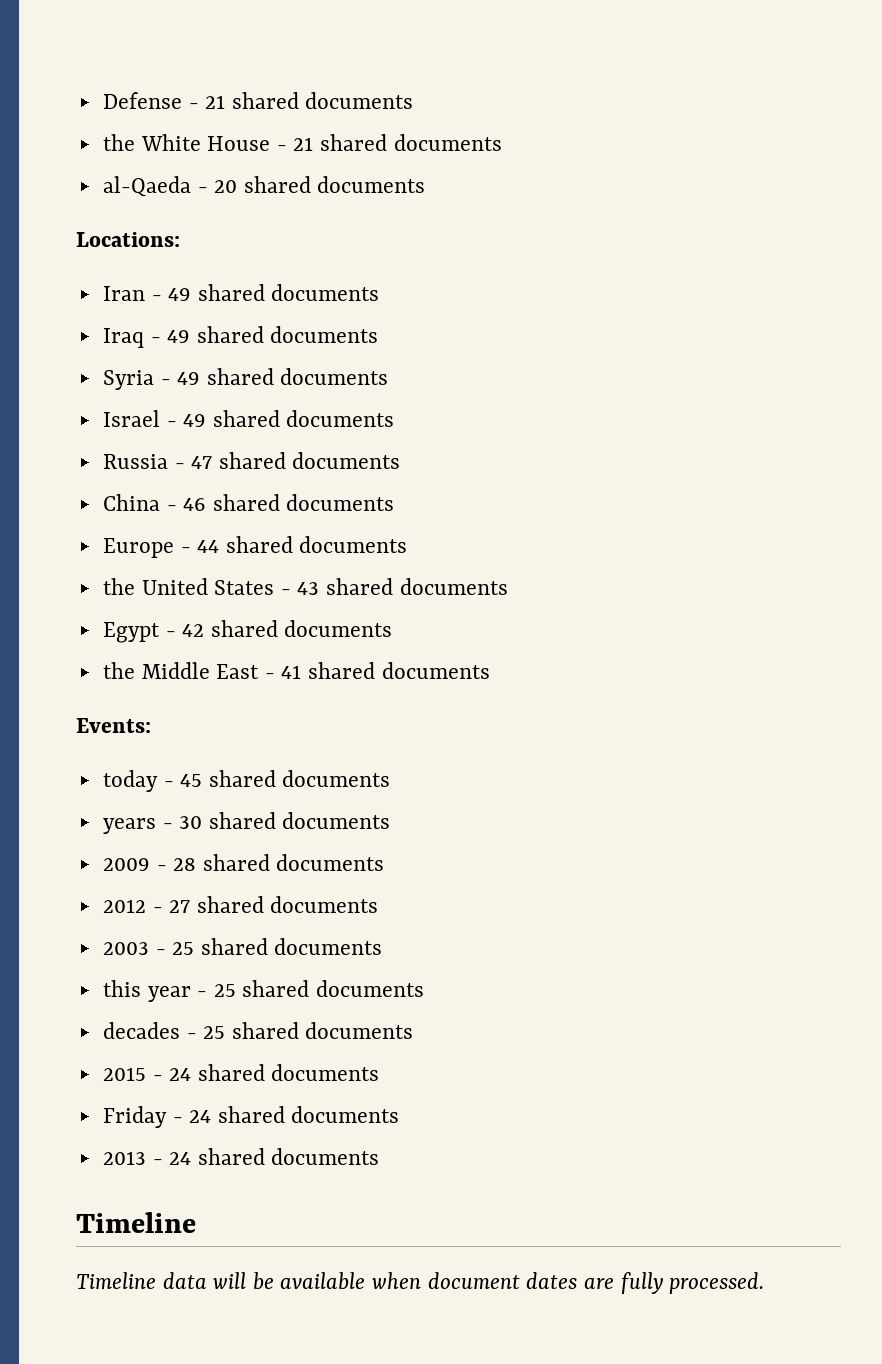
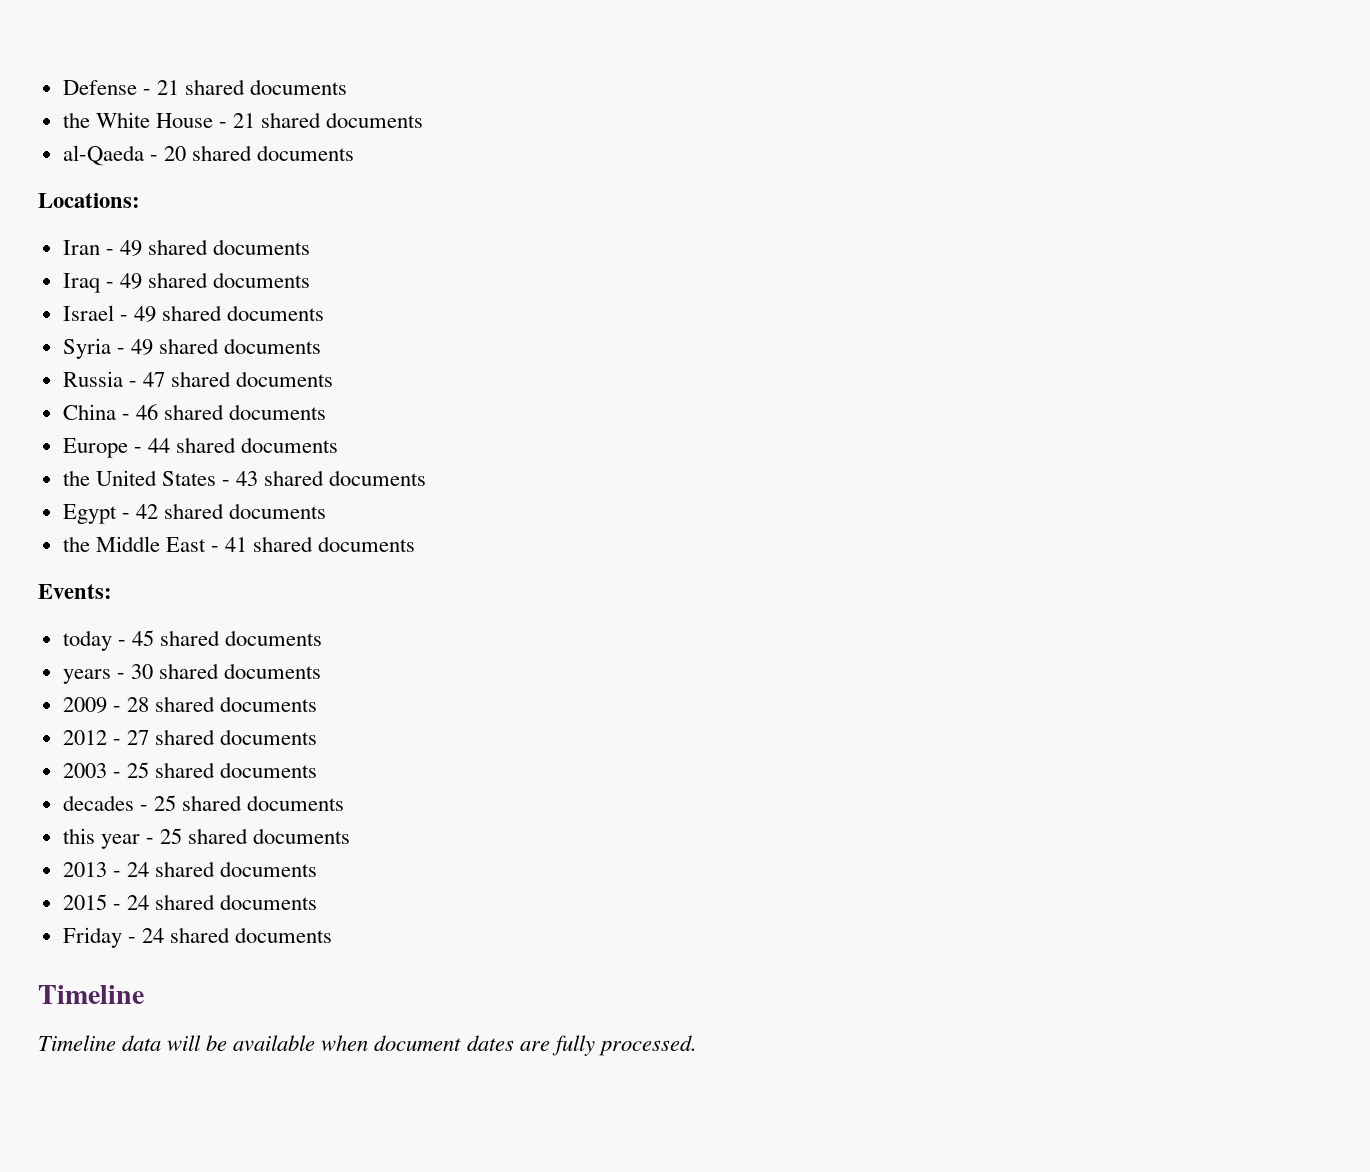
[102,368,389,390] [102,410,160,427] Syria - 49 shared documents // Israel -> [62,305,325,322] [62,338,111,359] Israel - 49 shared documents // Syria
(383, 946) none -> [62,795,345,811] // decades - 25 shared documents
[102,1022,226,1039] decades - 25 -> [62,862,149,877] 2013 - 24
[102,1148,380,1165] // 2013 - 24 shared documents -> (333, 935) none

